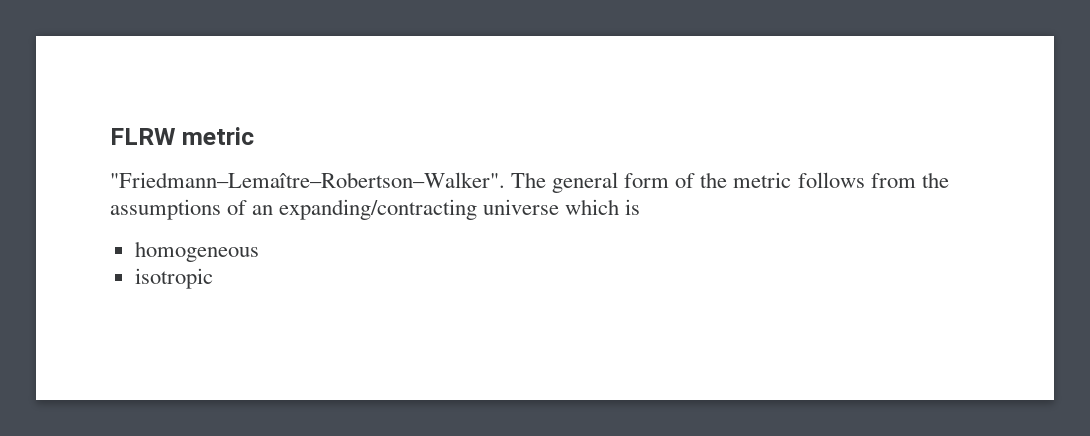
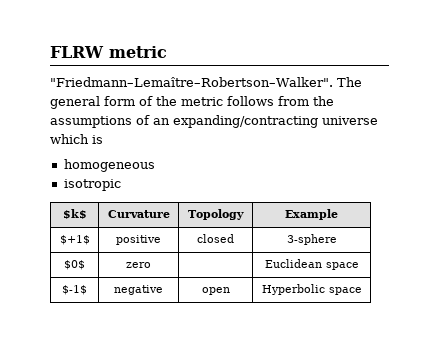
(213, 278) none -> [62,209,87,219] [107,210,170,218] [188,209,245,220] [285,209,338,220] [59,235,90,245] [116,235,161,245] [197,234,234,243] [286,234,337,245] [64,260,85,270] [126,262,151,268] [264,259,359,270] [62,285,87,295] [114,285,163,295] [201,287,230,295] [261,284,362,295] // $k$ | Curvature | Topology | Example // $+1$ | positive | closed | 3-sphere // $0$ | zero | | Euclidean space // $-1$ | negative | open | Hyperbolic space

